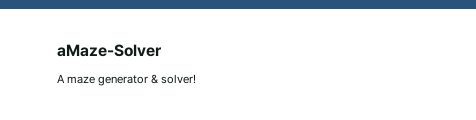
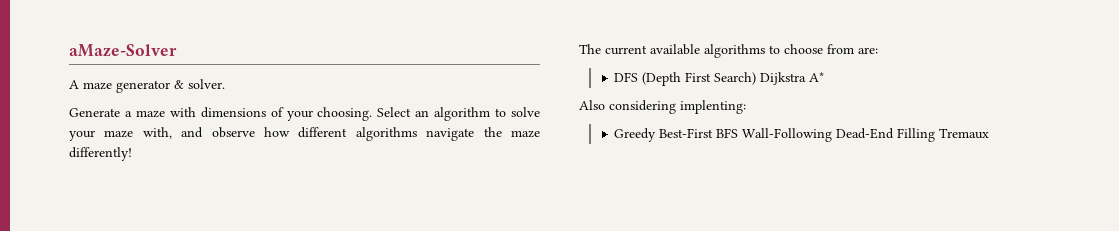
[161,74,197,84] solver! -> [188,79,225,89] [69,107,540,121] [69,127,540,141] [69,147,132,161] [579,44,878,58] [614,72,825,86] [579,100,746,114] [614,128,990,142] solver. // Generate a maze with dimensions of your choosing. Select an algorithm to solve your maze with, and observe how different algorithms navigate the maze differently! // The current available algorithms to choose from are: // DFS (Depth First Search) Dijkstra A* // Also considering implenting: // Greedy Best-First BFS Wall-Following Dead-End Filling Tremaux

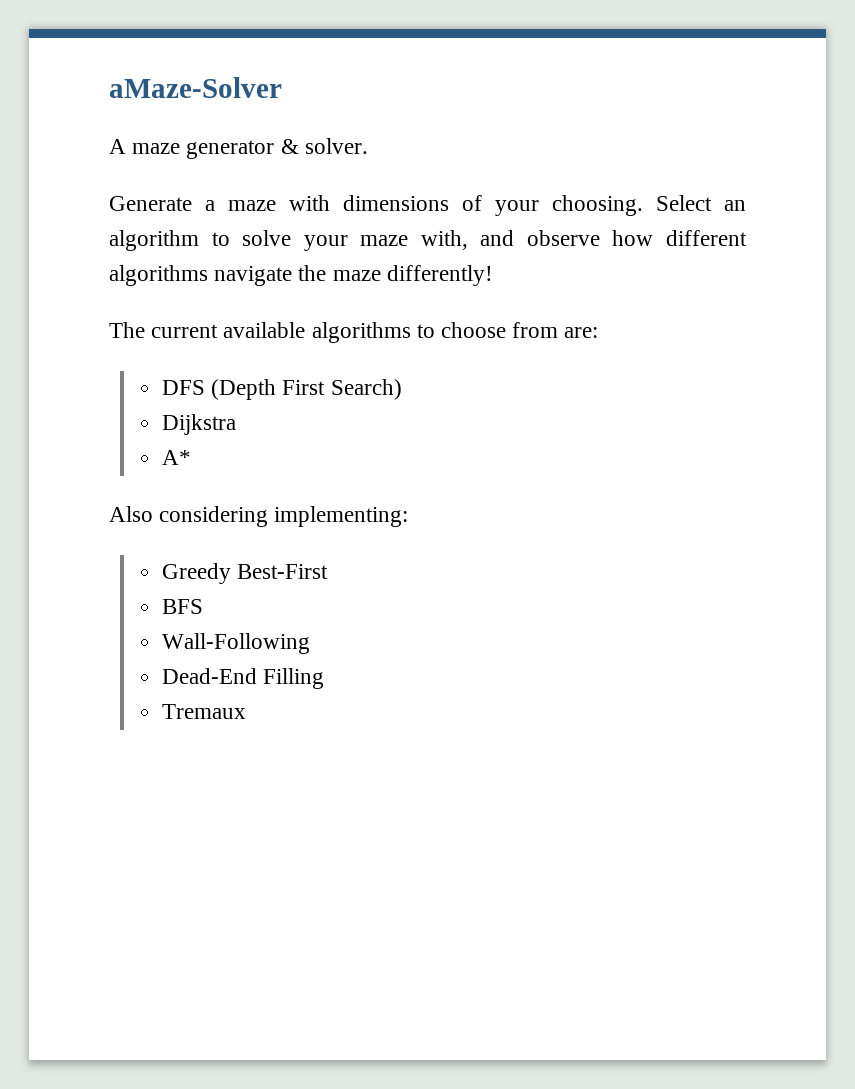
(757, 78) none -> (402, 389) //
(807, 78) none -> (236, 424) //
[680,100,746,114] implenting: -> [274,506,409,527] implementing:
(714, 133) none -> (329, 571) //
(739, 133) none -> (203, 606) //
(833, 135) none -> (310, 643) //
(936, 135) none -> (325, 678) //

